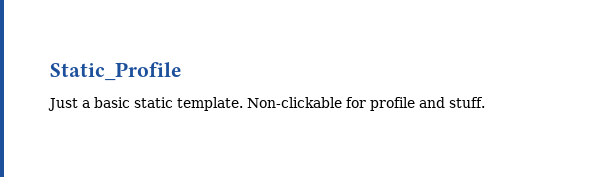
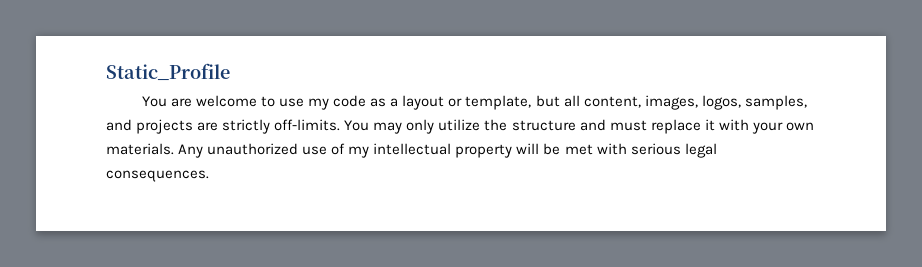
[48,97,485,111] Just a basic static template. Non-clickable for profile and stuff. -> [141,95,807,110] [106,119,814,134] [106,143,717,158] [106,170,209,182] You are welcome to use my code as a layout or template, but all content, images, logos, samples, and projects are strictly off-limits. You may only utilize the structure and must replace it with your own materials. Any unauthorized use of my intellectual property will be met with serious legal consequences.

